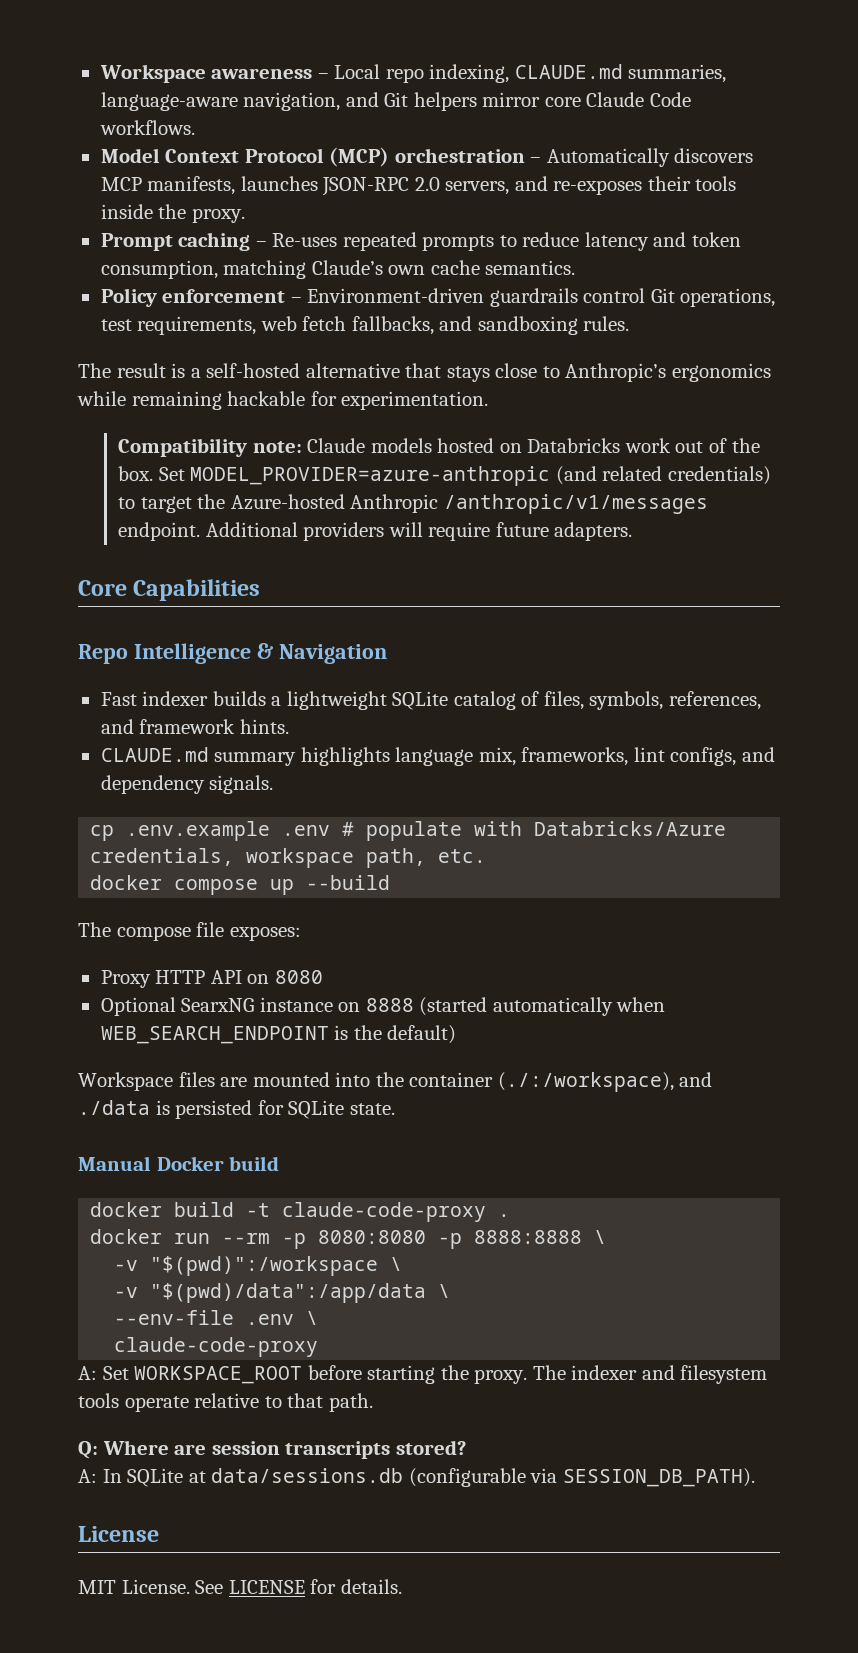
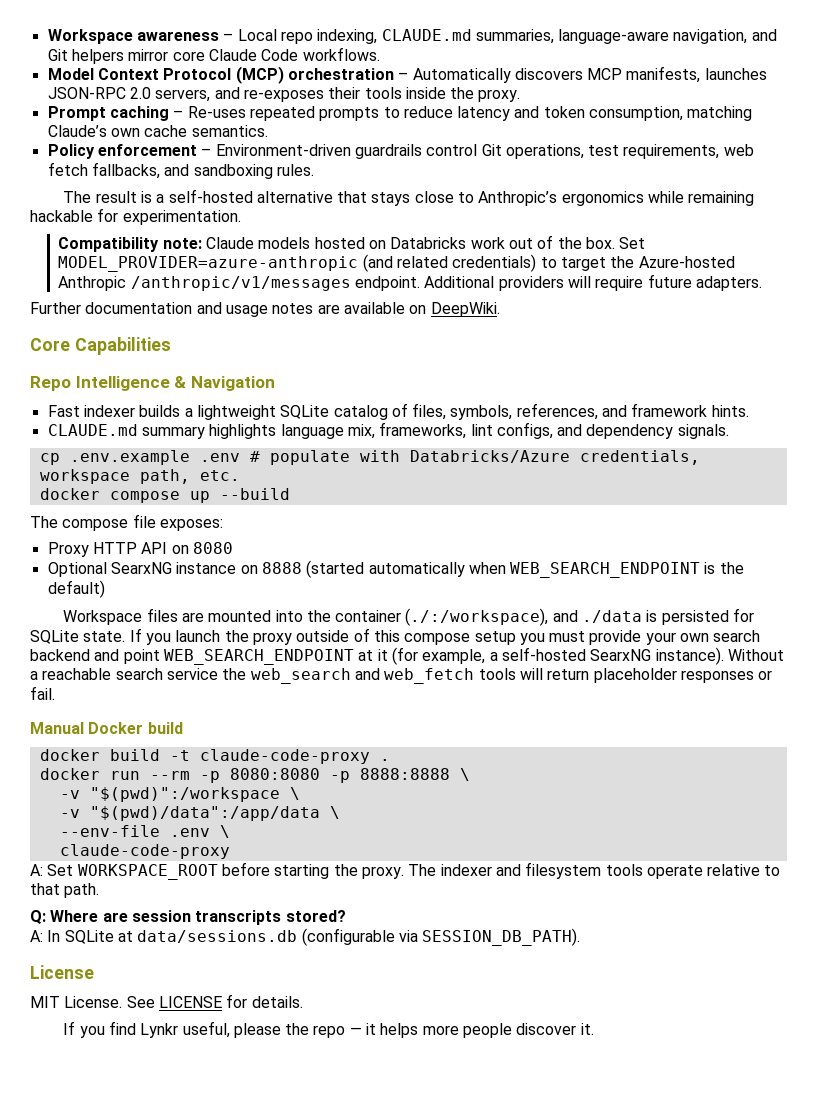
(633, 531) none -> [30,302,500,317] // Further documentation and usage notes are available on DeepWiki.
(395, 1109) none -> [129,628,761,645] [30,647,784,665] [30,668,773,684] [30,686,55,700] If you launch the proxy outside of this compose setup you must provide your own search backend and point WEB_SEARCH_ENDPOINT at it (for example, a self-hosted SearxNG instance). Without a reachable search service the web_search and web_fetch tools will return placeholder responses or fail.
(402, 1586) none -> [63,1021,594,1038] // If you find Lynkr useful, please the repo — it helps more people discover it.

